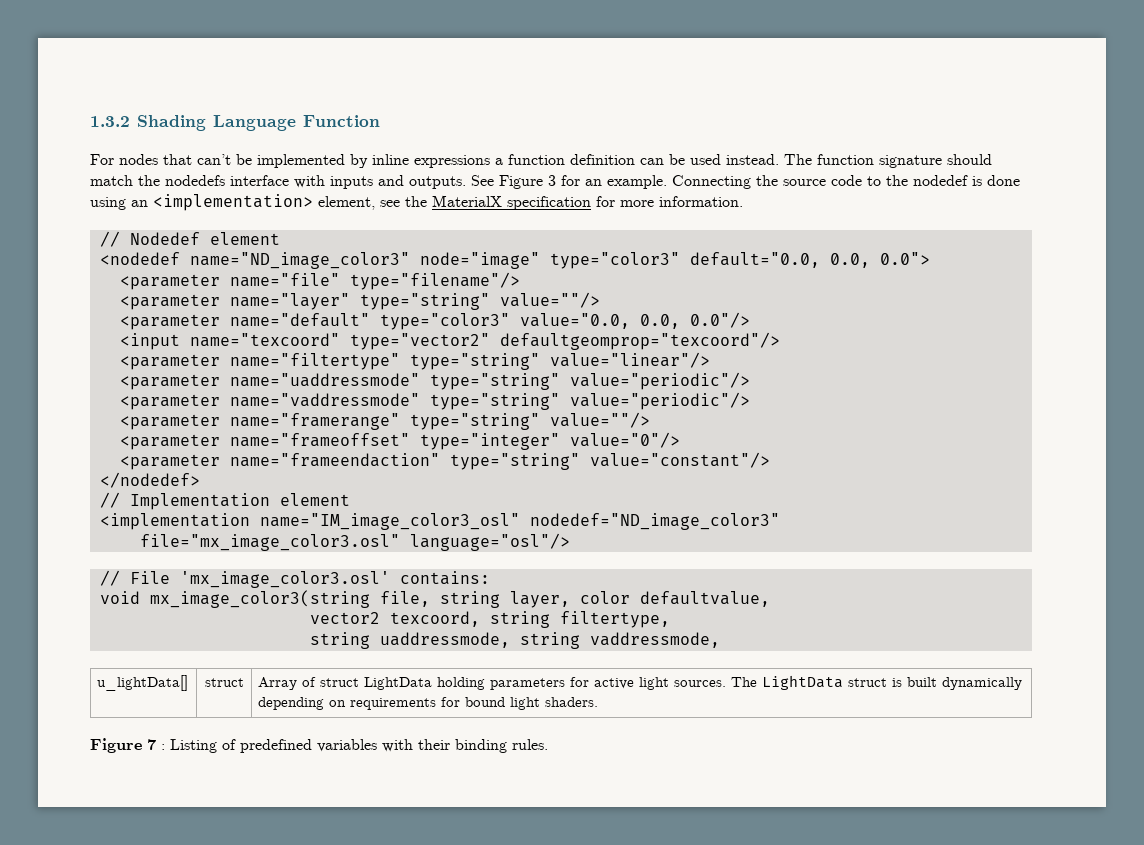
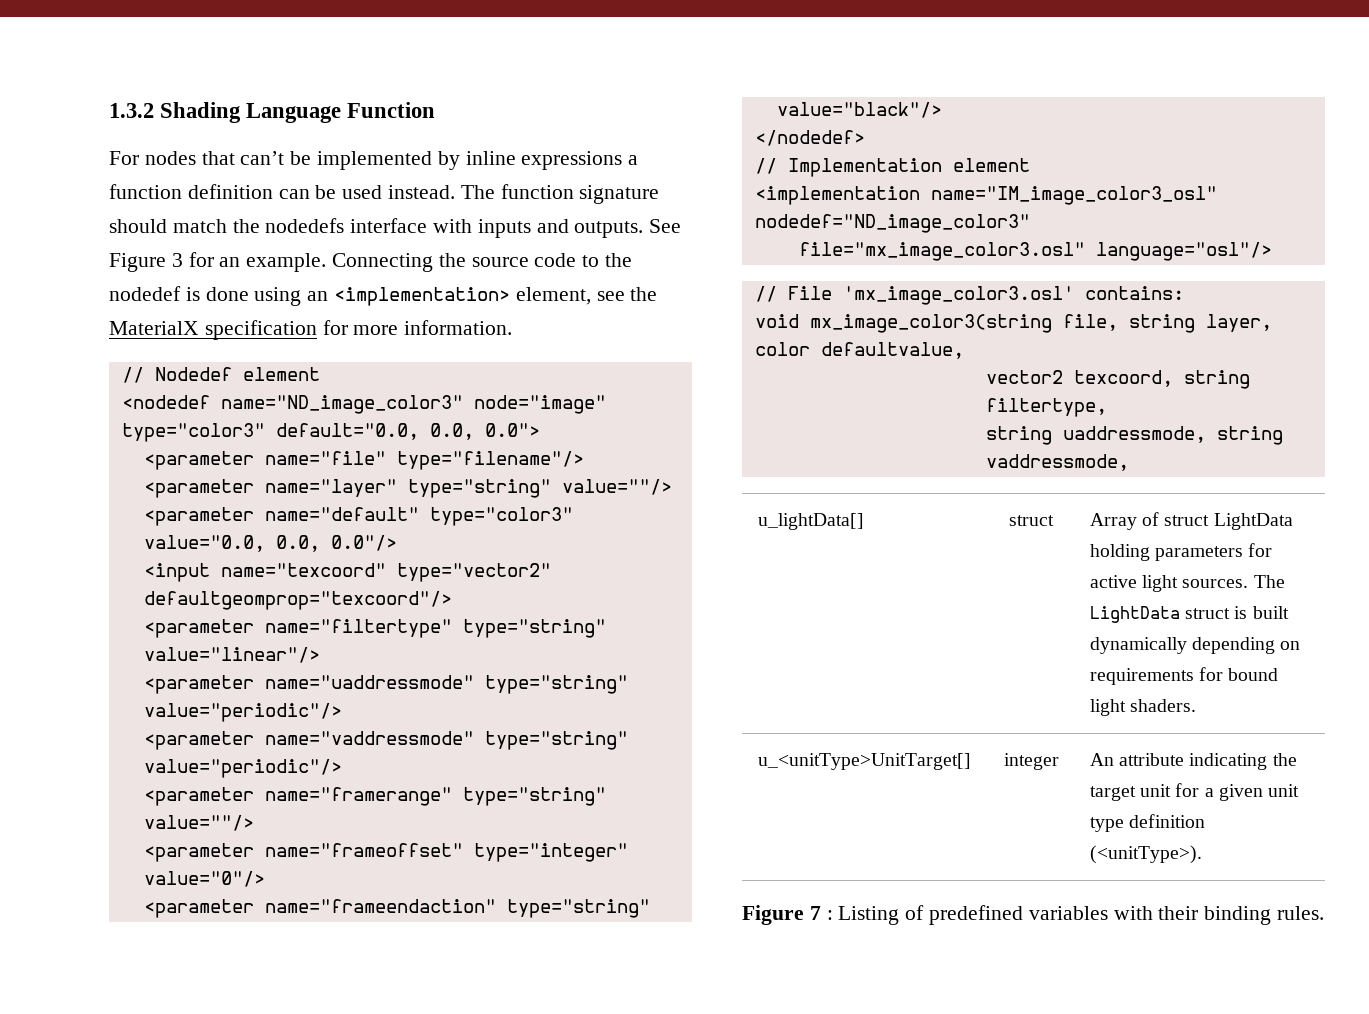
[589,452,770,468] value="constant"/> -> [776,102,942,118] value="black"/>
(599, 702) none -> [757,753,971,770] [1003,753,1059,770] [1089,753,1297,770] [1089,783,1300,801] [1089,814,1205,832] [1089,845,1202,864] // u_<unitType>UnitTarget[] | integer | An attribute indicating the target unit for a given unit type definition (<unitType>).

